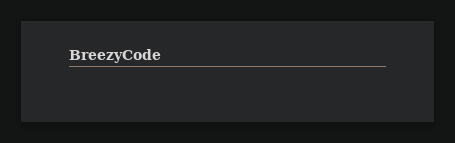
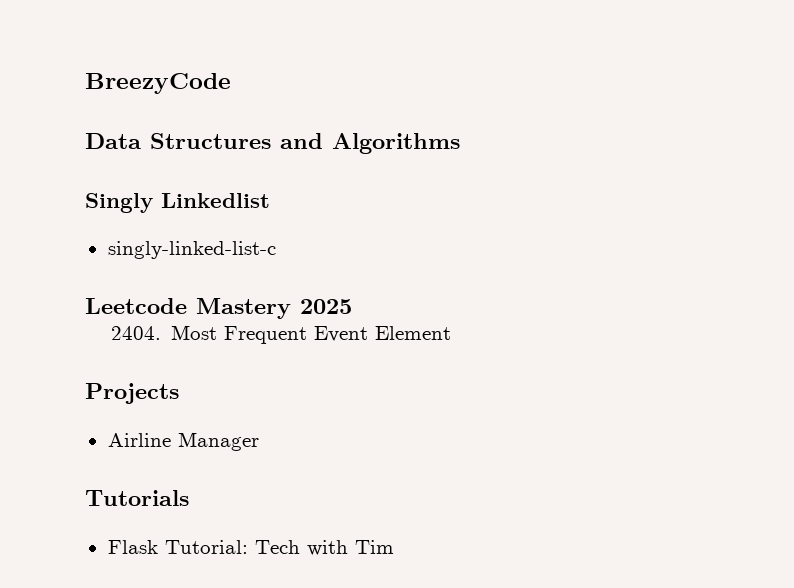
(161, 56) none -> [85,133,460,154] [85,193,270,213] [107,241,276,259] [85,298,352,319] [110,325,452,344] [85,383,179,404] [107,432,259,451] [85,490,189,506] [107,540,394,556] // Data Structures and Algorithms // Singly Linkedlist // singly-linked-list-c // Leetcode Mastery 2025 // 2404. Most Frequent Event Element // Projects // Airline Manager // Tutorials // Flask Tutorial: Tech with Tim

